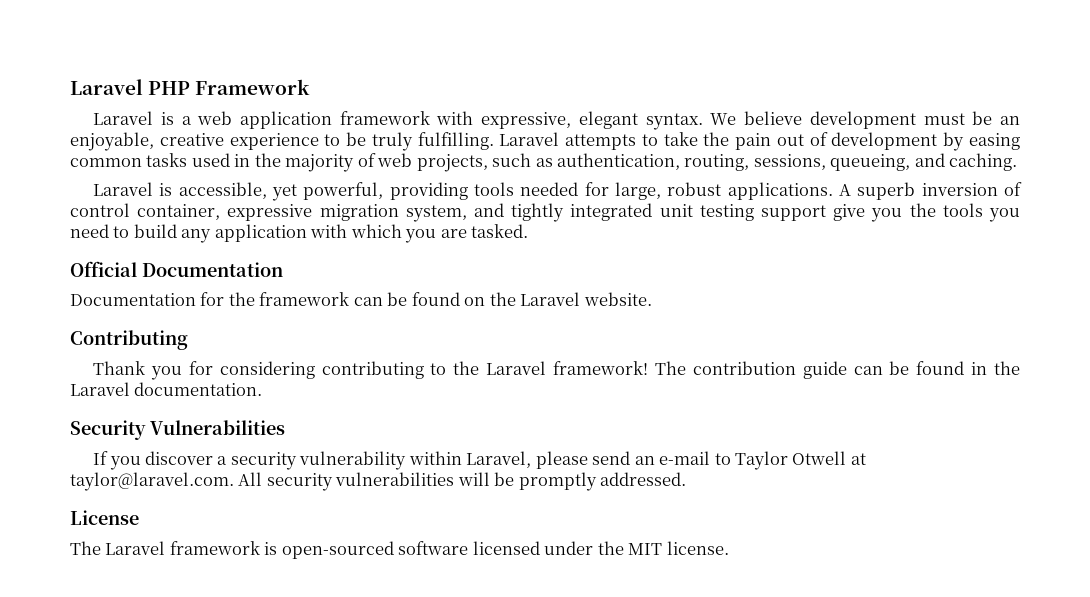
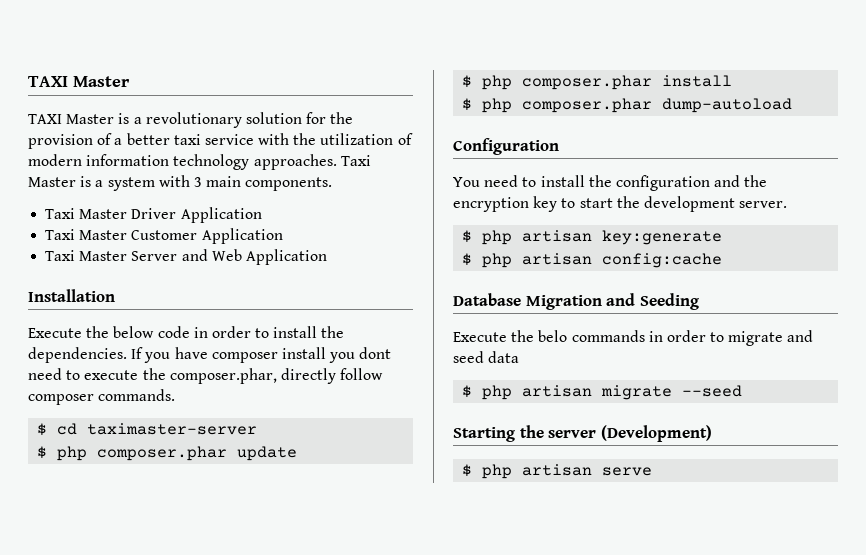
[70,79,311,95] [93,111,1021,130] [70,132,1020,151] [70,153,1018,172] [93,182,1022,201] [70,203,1021,222] [70,224,529,243] [70,261,283,277] [70,292,652,306] [70,330,188,350] [93,361,1021,380] [70,382,263,396] [70,420,285,440] [93,451,866,470] [70,472,687,491] [70,510,139,525] [70,541,729,559] Laravel PHP Framework // Laravel is a web application framework with expressive, elegant syntax. We believe development must be an enjoyable, creative experience to be truly fulfilling. Laravel attempts to take the pain out of development by easing common tasks used in the majority of web projects, such as authentication, routing, sessions, queueing, and caching. // Laravel is accessible, yet powerful, providing tools needed for large, robust applications. A superb inversion of control container, expressive migration system, and tightly integrated unit testing support give you the tools you need to build any application with which you are tasked. // Official Documentation // Documentation for the framework can be found on the Laravel website. // Contributing // Thank you for considering contributing to the Laravel framework! The contribution guide can be found in the Laravel documentation. // Security Vulnerabilities // If you discover a security vulnerability within Laravel, please send an e-mail to Taylor Otwell at taylor@laravel.com. All security vulnerabilities will be promptly addressed. // License // The Laravel framework is open-sourced software licensed under the MIT license. -> [28,76,130,87] [28,112,354,128] [28,133,413,149] [28,154,371,170] [28,175,333,191] [45,207,262,223] [45,228,283,244] [45,249,327,265] [28,289,115,302] [28,326,345,338] [28,347,392,363] [28,368,384,384] [28,389,176,405] [37,423,258,436] [37,446,298,461] [462,75,733,90] [462,98,793,113] [453,138,559,155] [453,175,768,191] [453,196,788,212] [462,230,723,245] [462,253,723,268] [453,293,699,310] [453,330,814,346] [453,351,520,363] [462,385,743,400] [453,425,712,442] [462,464,653,479] TAXI Master // TAXI Master is a revolutionary solution for the provision of a better taxi service with the utilization of modern information technology approaches. Taxi Master is a system with 3 main components. // Taxi Master Driver Application // Taxi Master Customer Application // Taxi Master Server and Web Application // Installation // Execute the below code in order to install the dependencies. If you have composer install you dont need to execute the composer.phar, directly follow composer commands. // $ cd taximaster-server // $ php composer.phar update // $ php composer.phar install // $ php composer.phar dump-autoload // Configuration // You need to install the configuration and the encryption key to start the development server. // $ php artisan key:generate // $ php artisan config:cache // Database Migration and Seeding // Execute the belo commands in order to migrate and seed data // $ php artisan migrate --seed // Starting the server (Development) // $ php artisan serve

